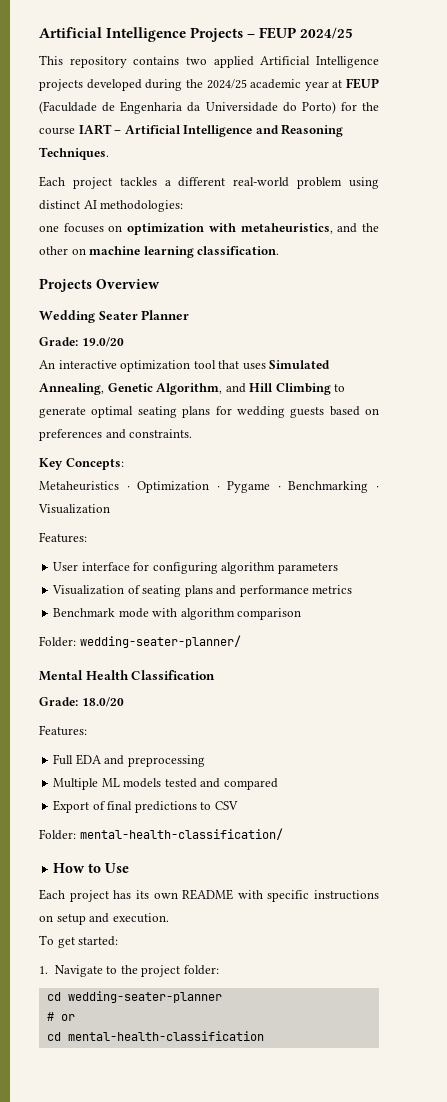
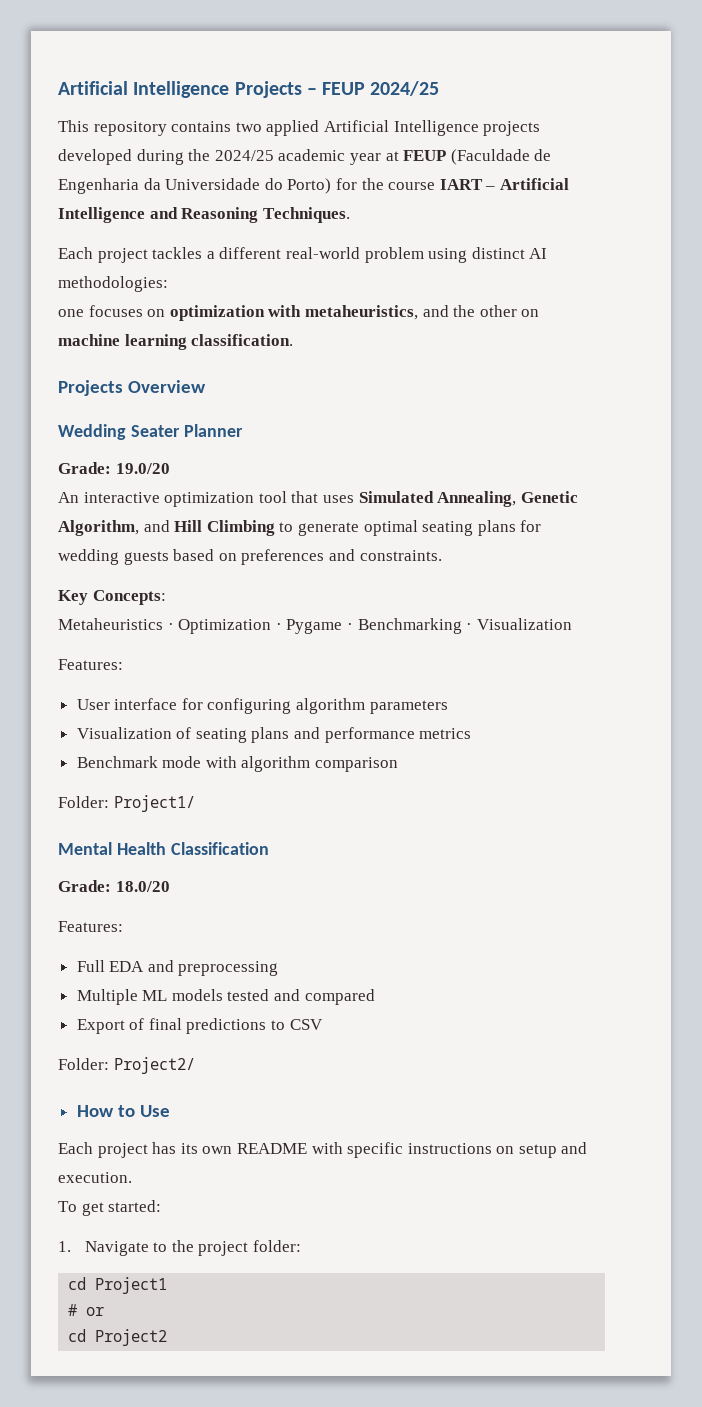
[79,635,241,648] wedding-seater-planner/ -> [113,795,195,812] Project1/
[79,828,283,840] mental-health-classification/ -> [113,1057,195,1074] Project2/
[67,991,222,1003] wedding-seater-planner -> [95,1277,168,1294] Project1
[67,1031,264,1041] mental-health-classification -> [95,1329,168,1346] Project2

